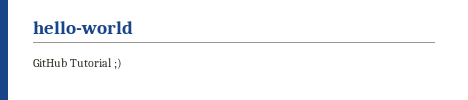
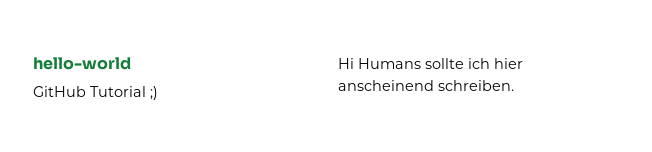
(123, 63) none -> [338,58,523,69] [338,80,514,91] // Hi Humans sollte ich hier anscheinend schreiben.

